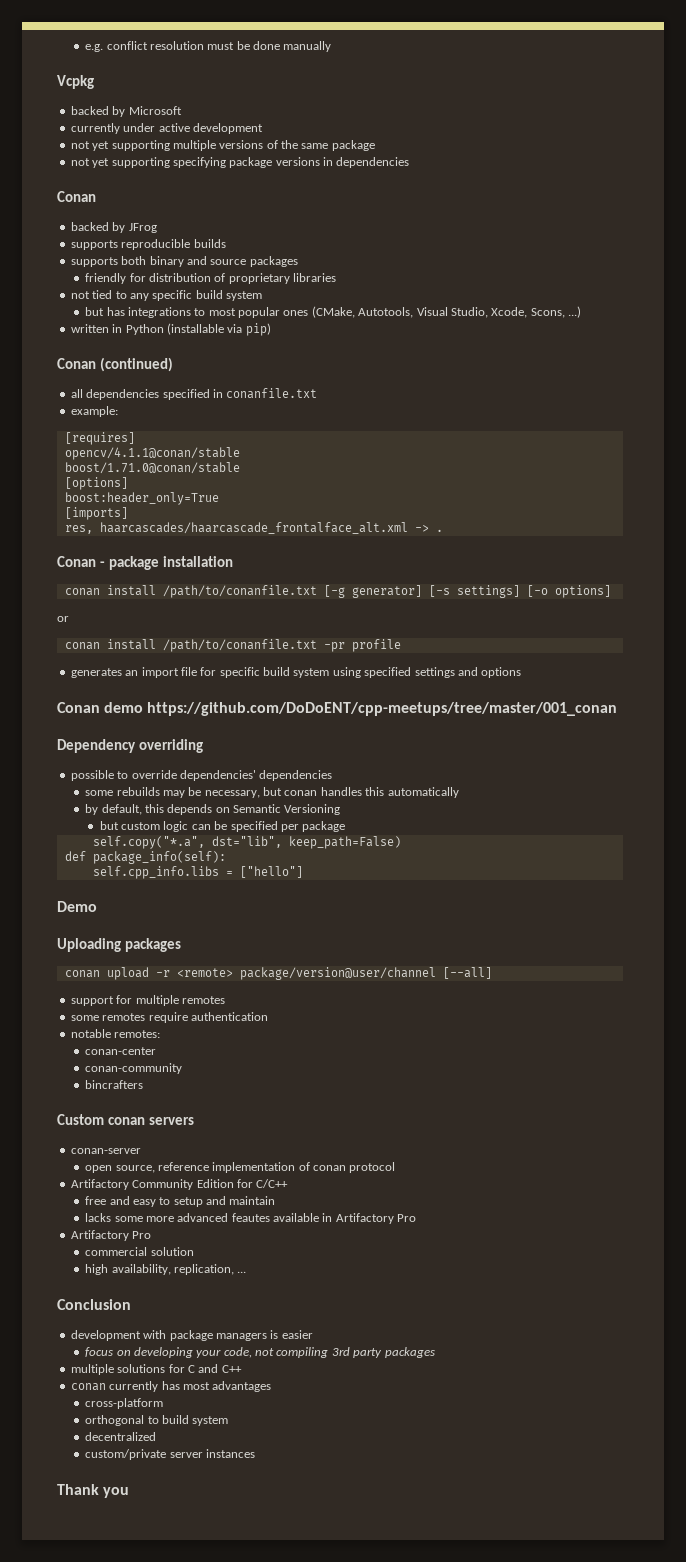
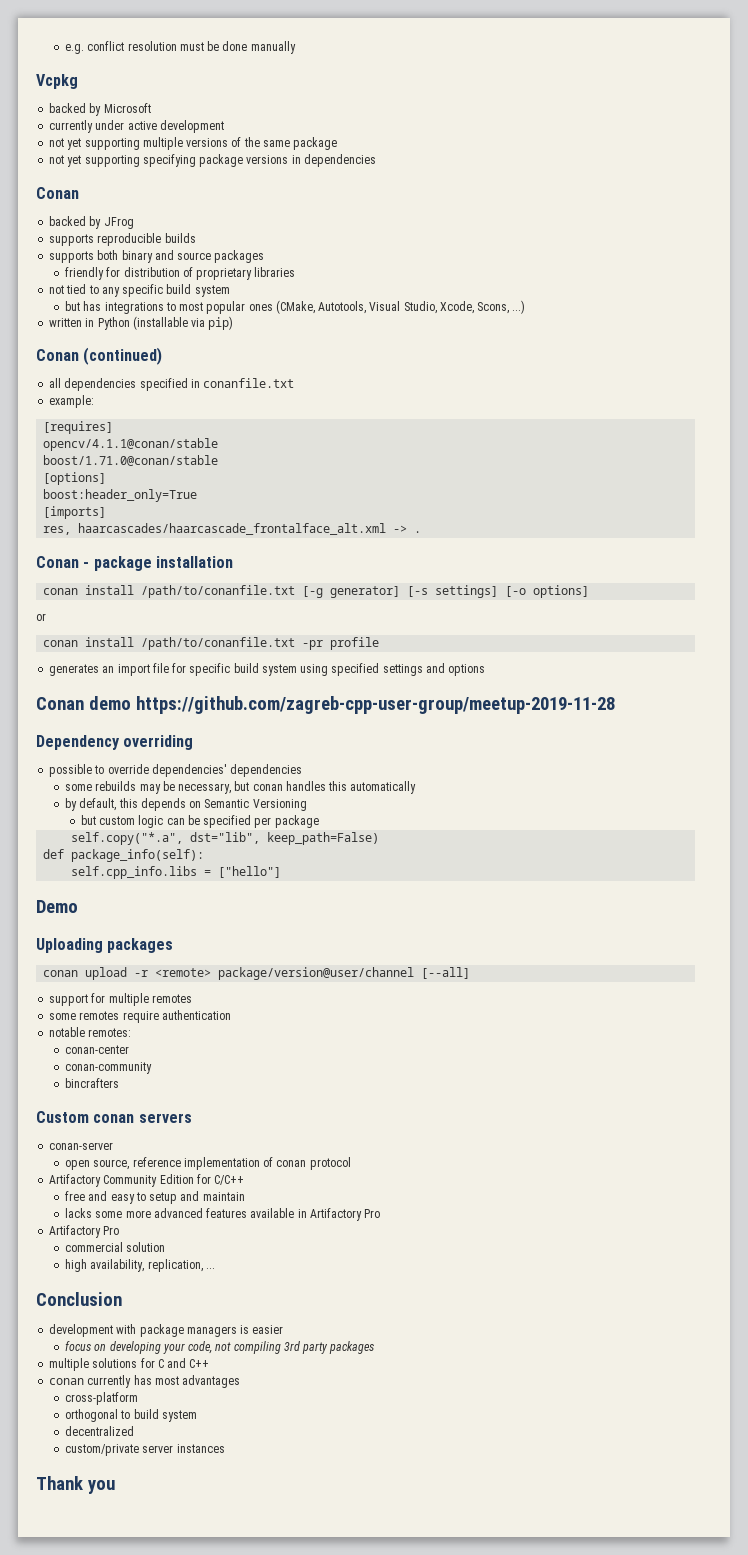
[147,702,618,716] https://github.com/DoDoENT/cpp-meetups/tree/master/001_conan -> [135,696,615,714] https://github.com/zagreb-cpp-user-group/meetup-2019-11-28
[231,1213,270,1222] feautes -> [206,1208,248,1218] features

